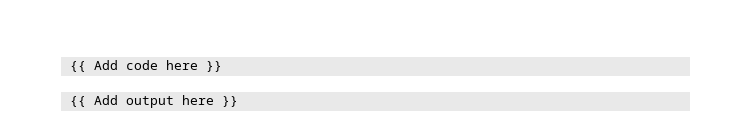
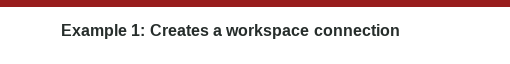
[69,60,222,72] [69,95,238,108] {{ Add code here }} // {{ Add output here }} -> [61,24,400,39] Example 1: Creates a workspace connection

